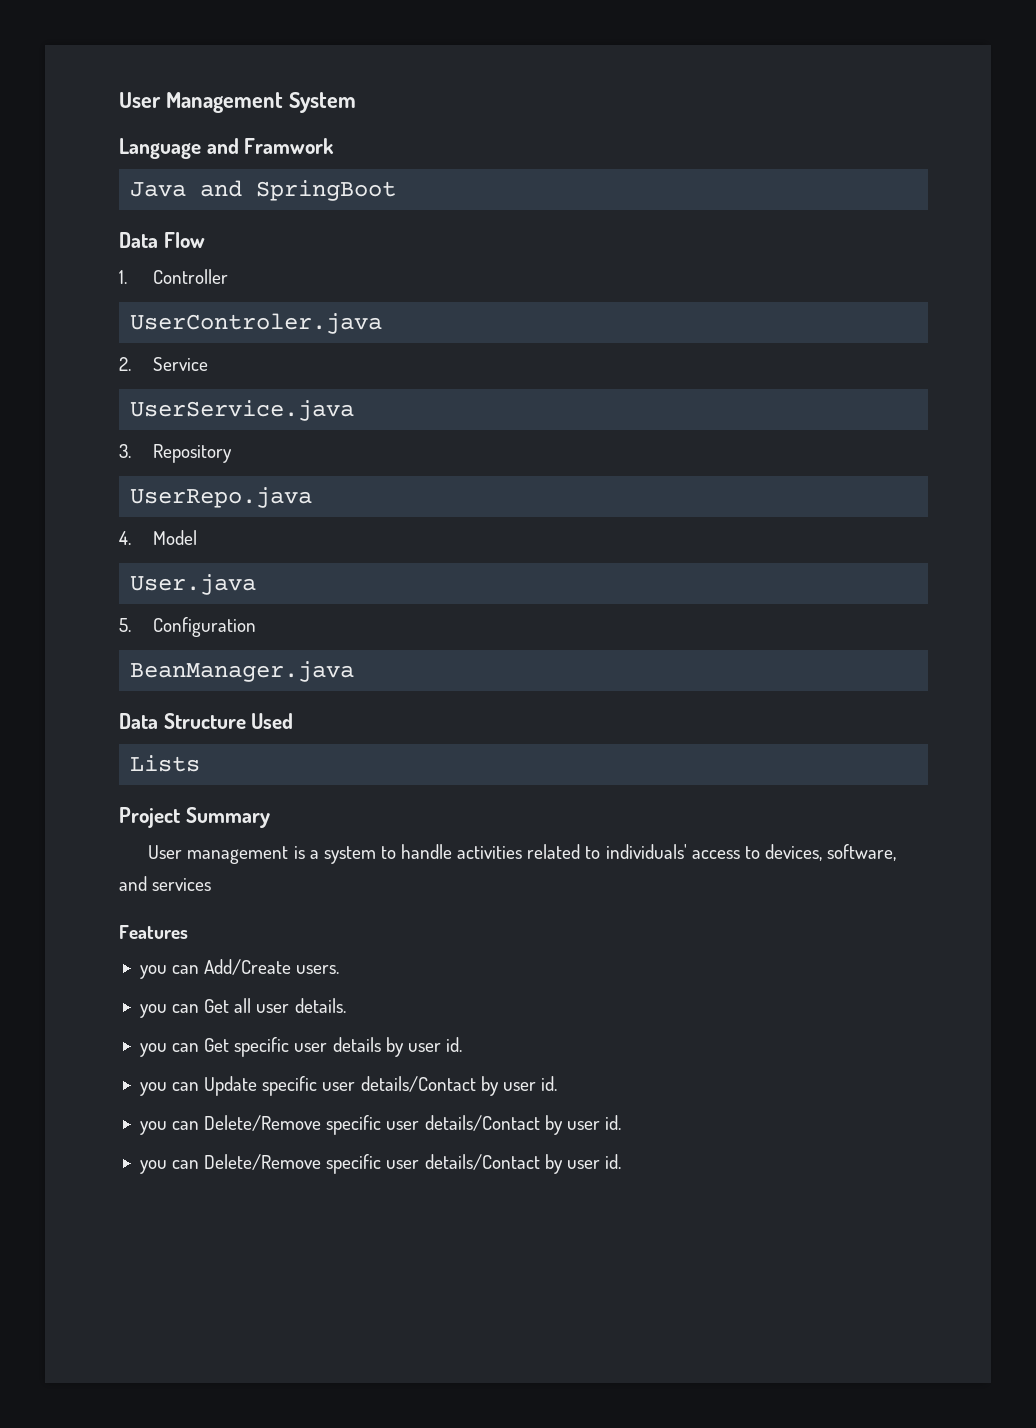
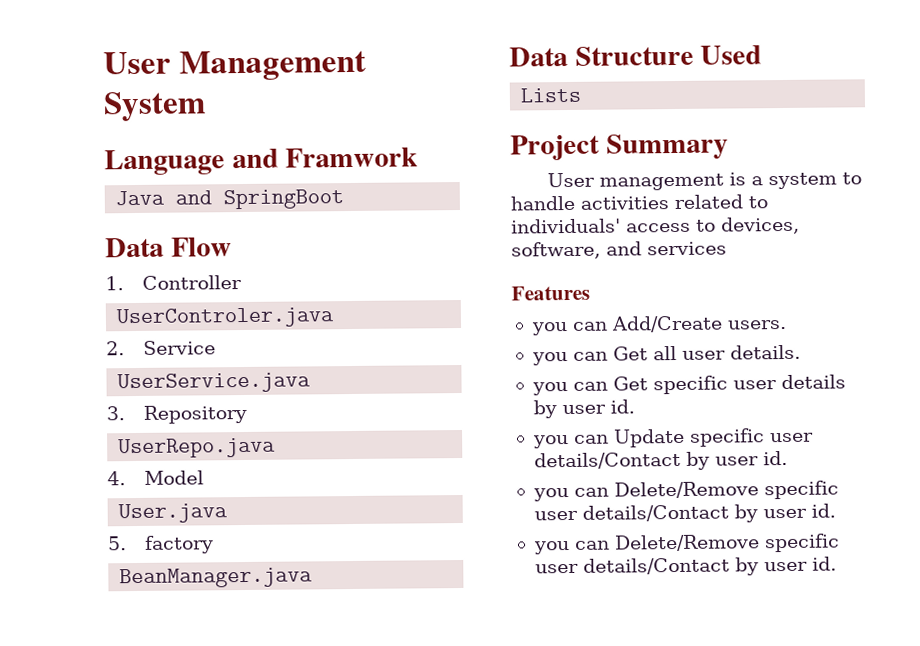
[153,617,257,637] Configuration -> [144,535,215,554] factory

